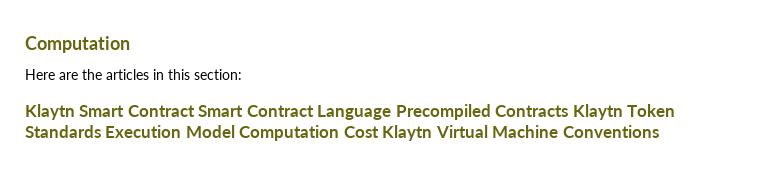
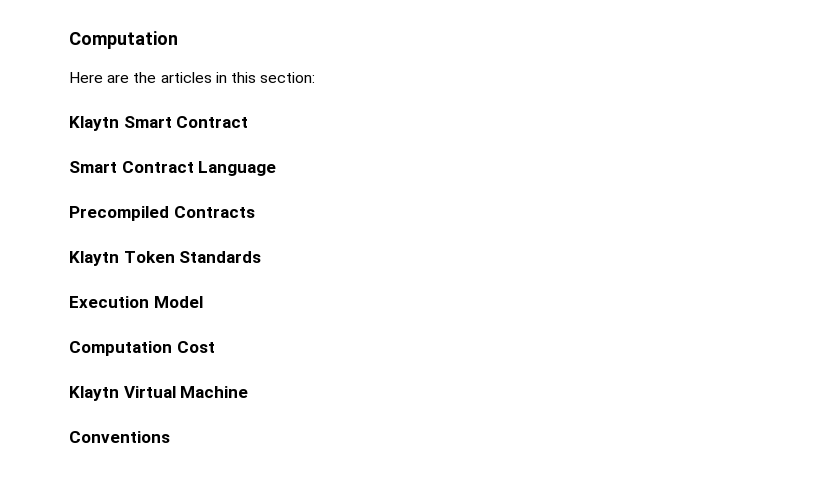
(195, 111) none -> (249, 122) //
(392, 112) none -> (277, 168) //
(569, 111) none -> (255, 212) //
(101, 131) none -> (262, 257) //
(235, 131) none -> (203, 302) //
(379, 132) none -> (215, 347) //
(559, 131) none -> (249, 392) //

